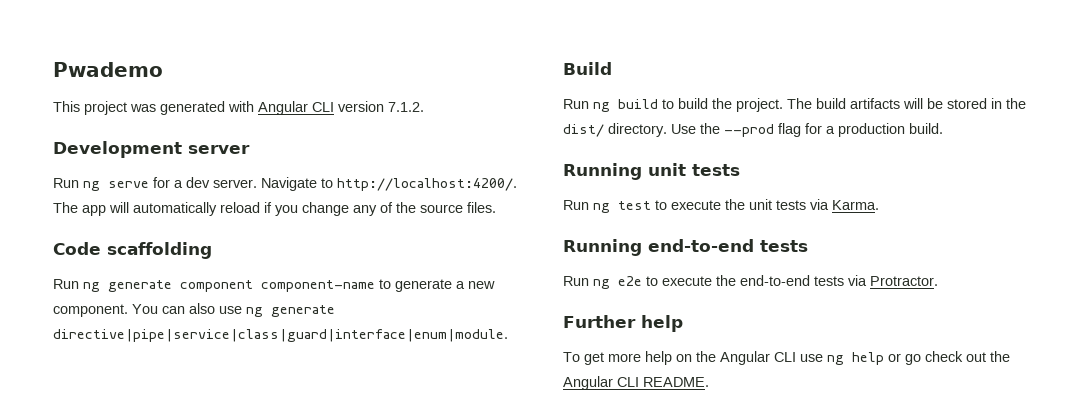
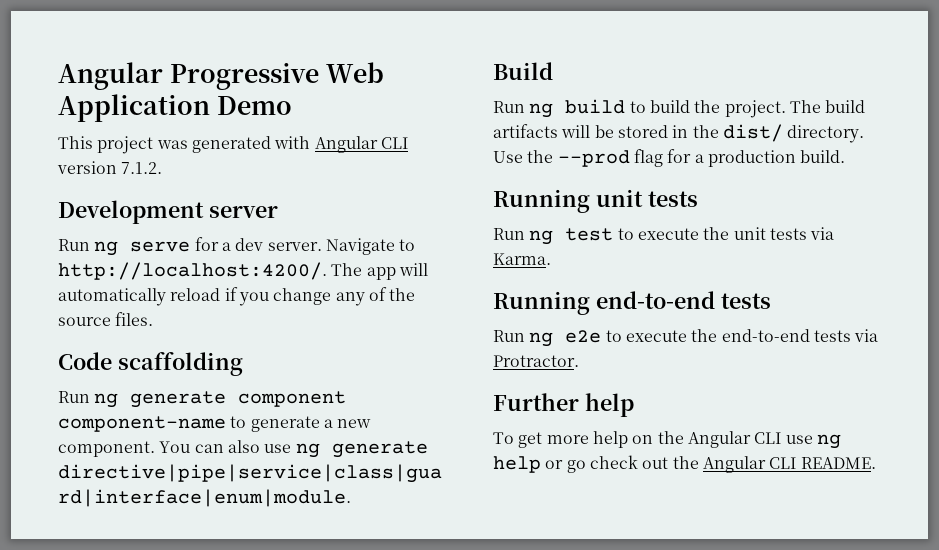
[53,62,163,77] Pwademo -> [58,62,384,90] [58,94,292,122] Angular Progressive Web Application Demo

